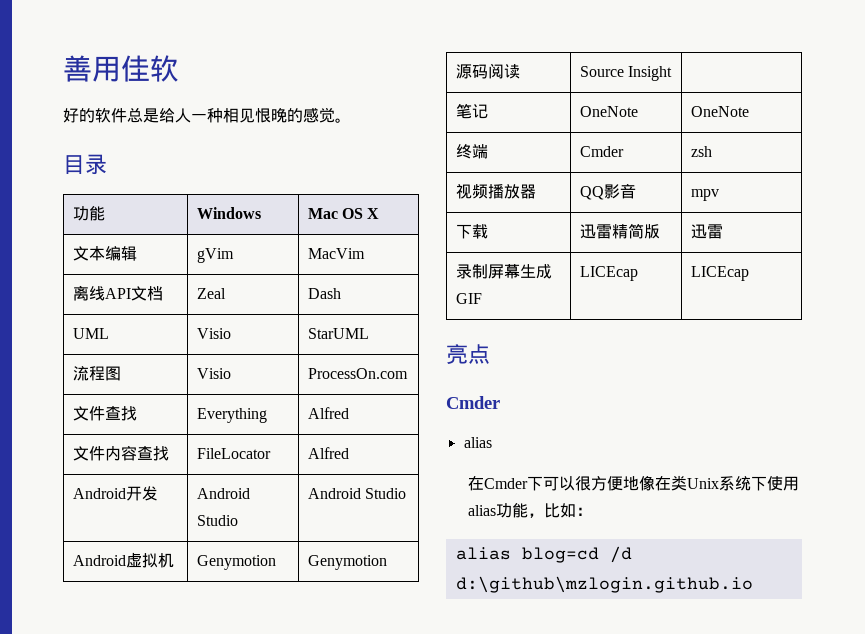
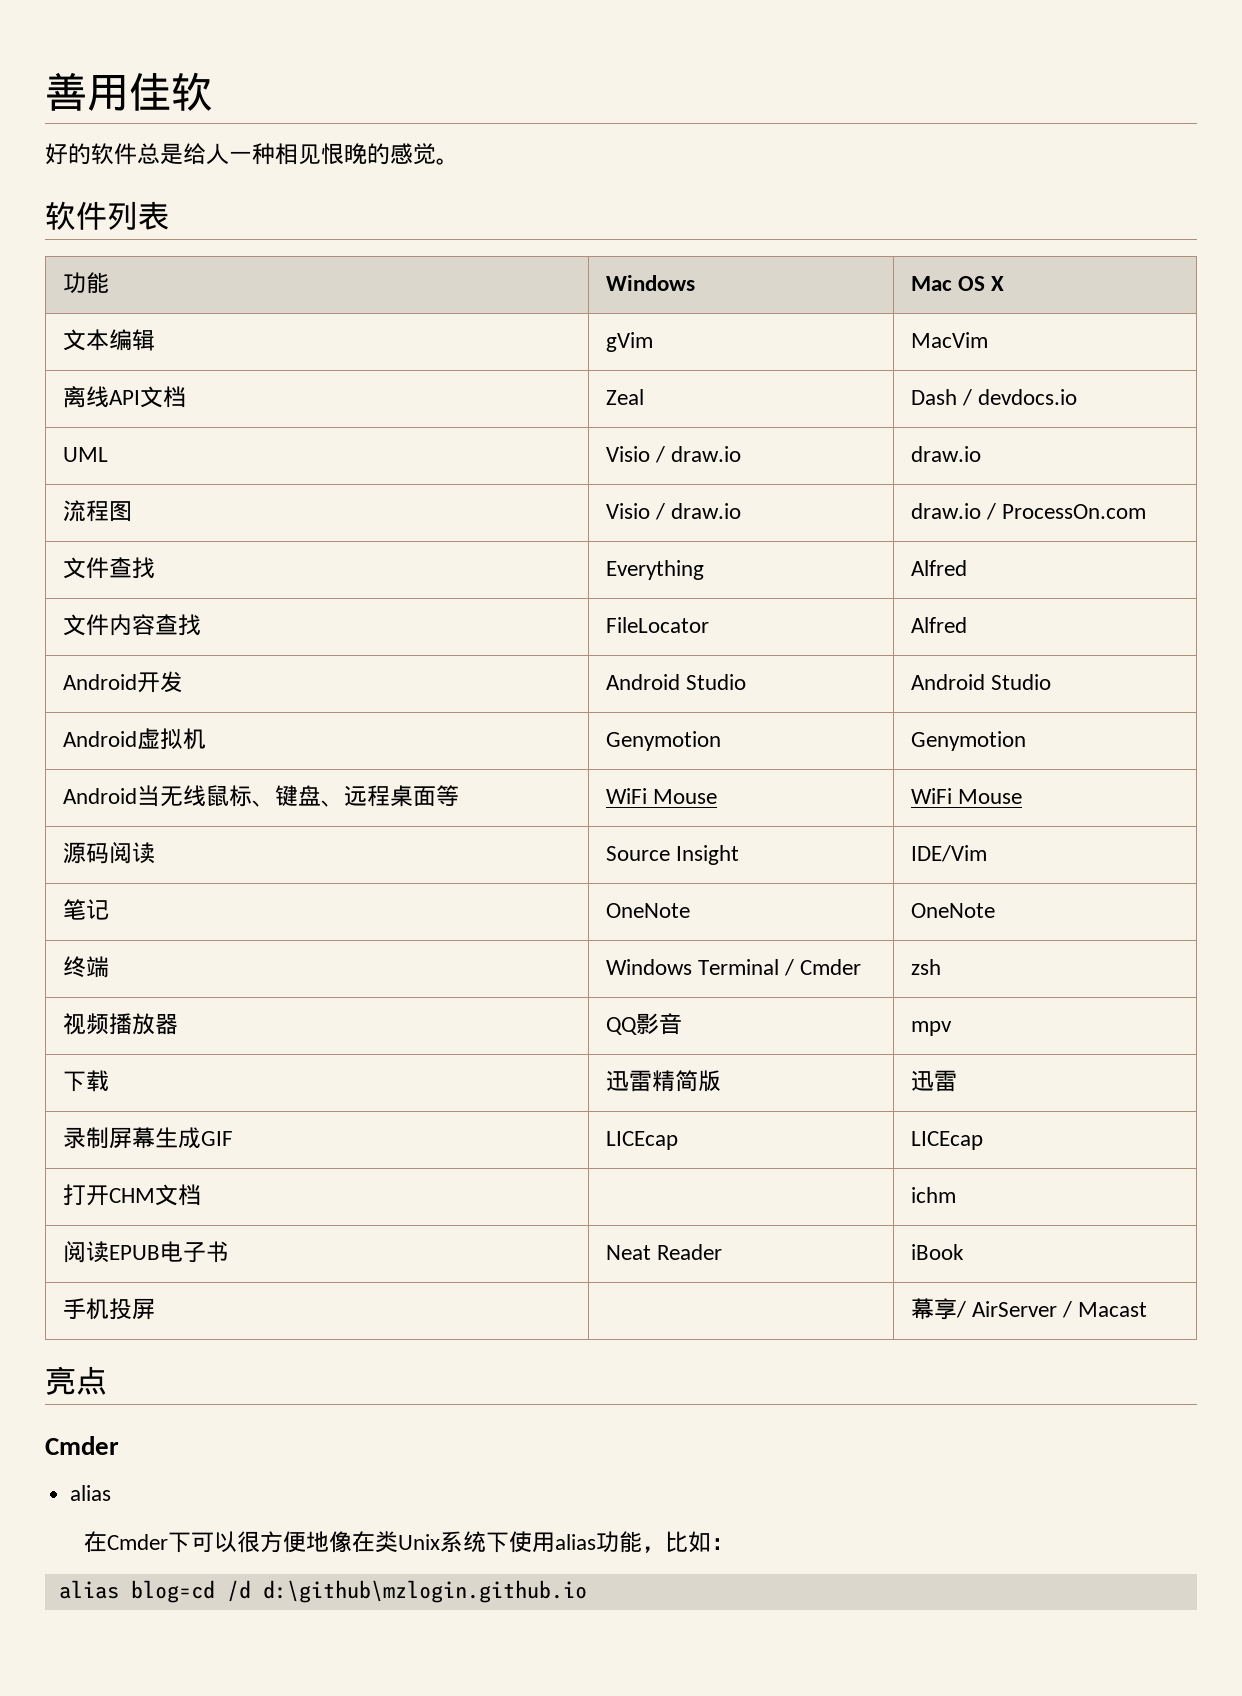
[63,154,107,175] 目录 -> [45,201,169,230] 软件列表
(341, 293) none -> [961,389,1078,406] / devdocs.io
[307,328,369,339] | StarUML -> [654,446,742,463] [910,446,981,462] / draw.io | draw.io
(231, 373) | -> [654,503,742,520] [910,503,996,520] / draw.io | draw.io /
(387, 562) none -> [62,785,459,807] [605,788,717,804] [910,788,1022,804] // Android当无线鼠标、键盘、远程桌面等 | WiFi Mouse | WiFi Mouse
(673, 73) none -> [910,845,987,862] IDE/Vim
(488, 151) none -> [605,959,795,976] Windows Terminal /
(749, 273) none -> [62,1184,201,1206] [910,1187,956,1203] [62,1241,229,1263] [605,1244,722,1260] [910,1244,964,1260] [62,1298,155,1320] [910,1298,1148,1320] // 打开CHM文档 | | ichm // 阅读EPUB电子书 | Neat Reader | iBook // 手机投屏 | | 幕享/ AirServer / Macast

